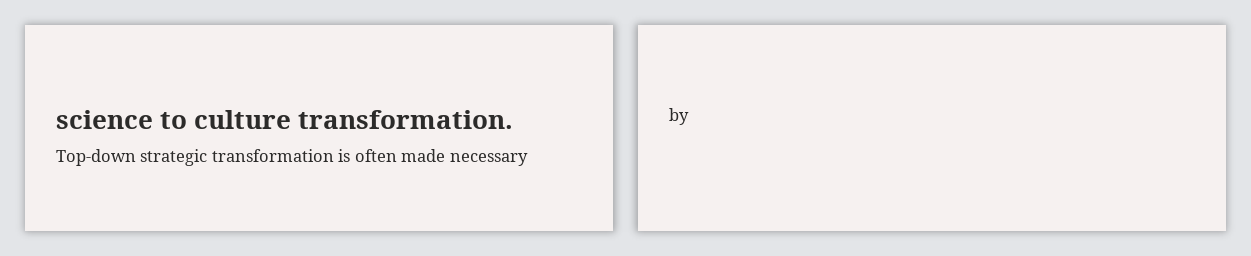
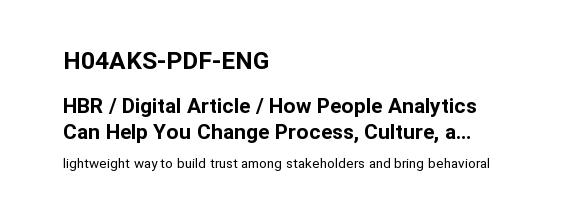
[56,110,514,129] [56,149,528,166] [669,108,689,125] science to culture transformation. // Top-down strategic transformation is often made necessary by -> [63,52,269,69] [63,98,477,117] [63,124,472,144] [63,158,490,171] H04AKS-PDF-ENG // HBR / Digital Article / How People Analytics Can Help You Change Process, Culture, a… // lightweight way to build trust among stakeholders and bring behavioral

